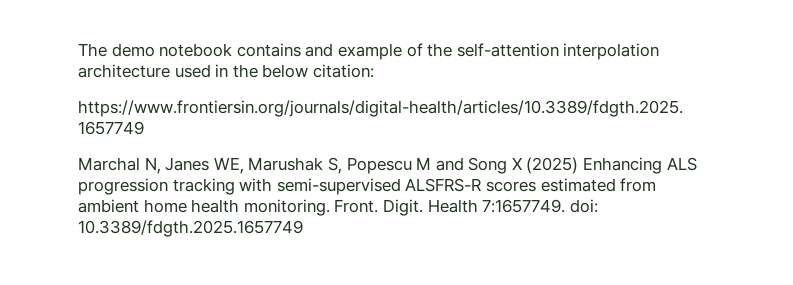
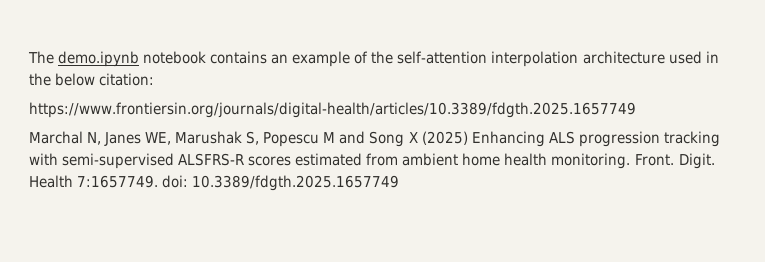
[111,43,155,57] demo -> [58,51,140,67] demo.ipynb
[305,43,334,57] and -> [271,54,289,64] an

